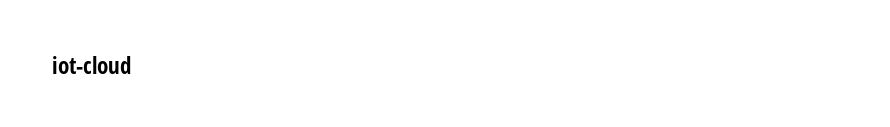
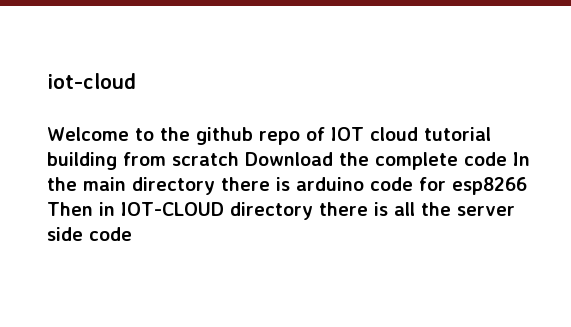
(131, 65) none -> [47,127,491,145] [47,152,530,170] [47,177,527,195] [47,202,515,220] [47,227,132,241] // Welcome to the github repo of IOT cloud tutorial building from scratch Download the complete code In the main directory there is arduino code for esp8266 Then in IOT-CLOUD directory there is all the server side code

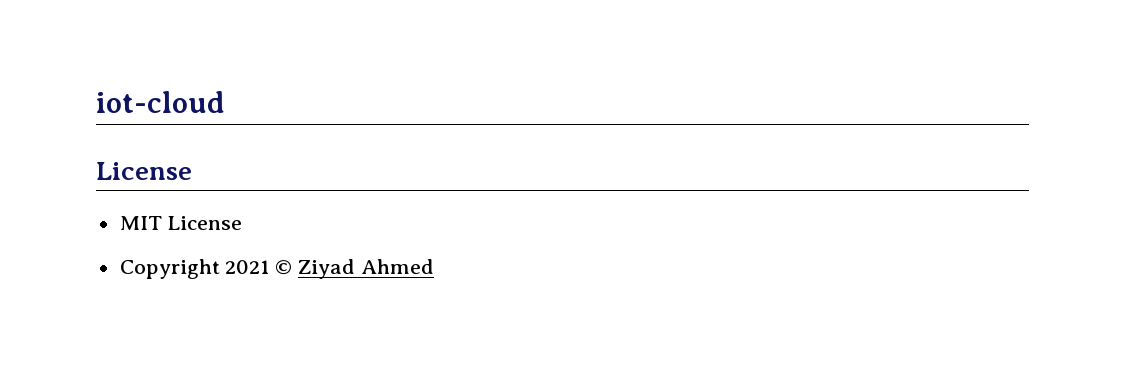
[47,127,491,145] [47,152,530,170] [47,177,527,195] [47,202,515,220] [47,227,132,241] Welcome to the github repo of IOT cloud tutorial building from scratch Download the complete code In the main directory there is arduino code for esp8266 Then in IOT-CLOUD directory there is all the server side code -> [96,162,192,180] [119,216,243,230] [119,259,434,279] License // MIT License // Copyright 2021 © Ziyad Ahmed

